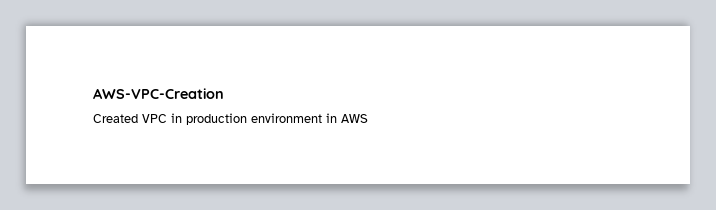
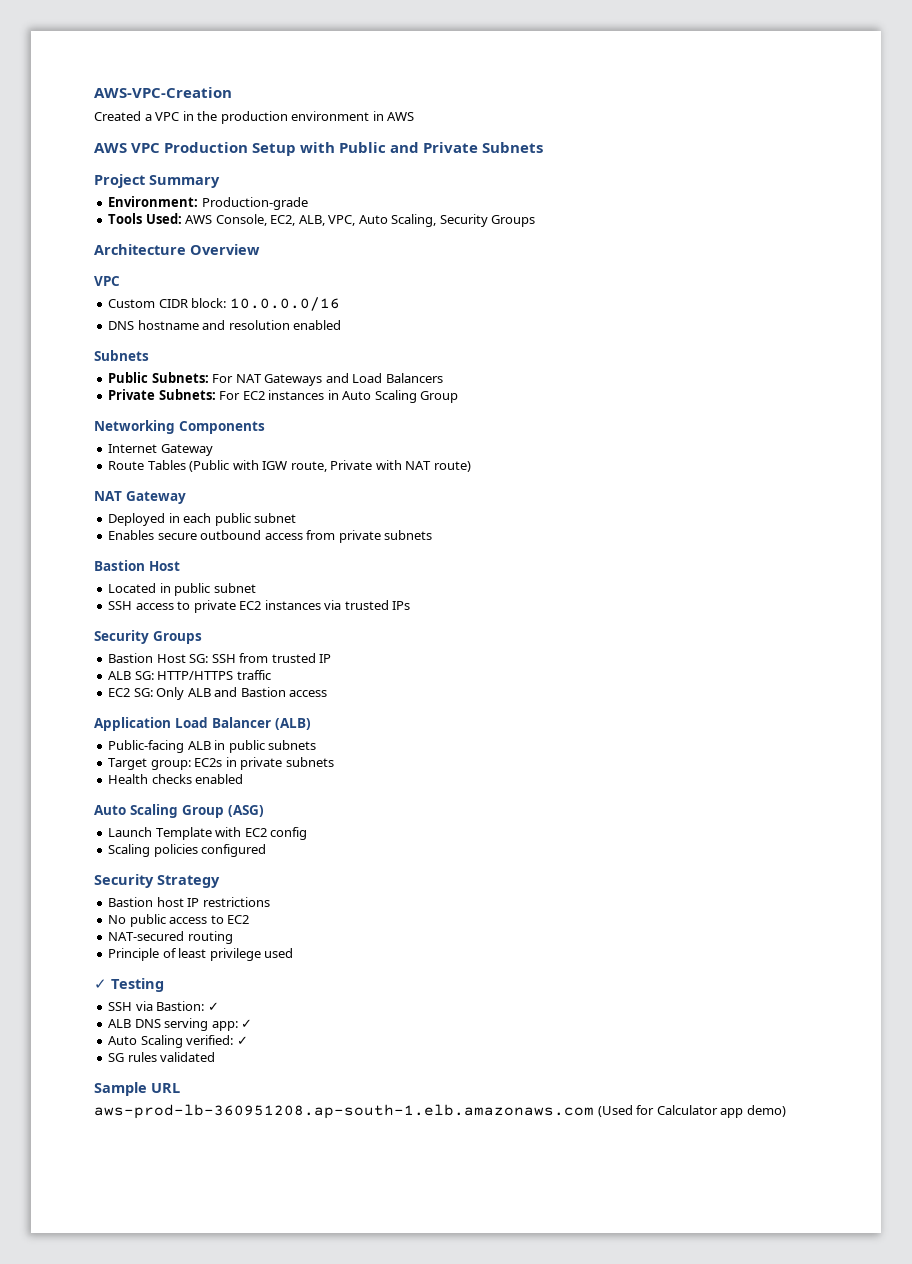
(138, 118) none -> [144,114,152,121] a
(182, 118) none -> [197,111,218,121] the
(368, 118) none -> [94,142,544,156] [94,174,220,188] [108,196,308,210] [108,213,536,227] [94,244,260,255] [94,276,120,286] [108,297,340,311] [108,320,342,330] [94,350,149,361] [108,372,443,386] [108,389,459,403] [94,420,265,434] [108,444,213,456] [108,460,471,472] [94,491,186,504] [108,513,297,526] [108,530,433,543] [94,560,180,571] [108,583,256,596] [108,600,411,613] [94,630,202,644] [108,653,332,663] [108,670,271,680] [108,687,328,700] [94,717,311,731] [108,740,317,753] [108,757,334,770] [108,774,244,784] [94,804,264,818] [108,827,308,840] [108,844,267,857] [94,874,220,888] [108,897,270,907] [108,914,250,927] [108,931,233,944] [108,948,294,961] [94,978,164,992] [108,1001,219,1011] [108,1018,253,1031] [108,1035,248,1048] [108,1052,216,1062] [94,1082,180,1096] [94,1104,786,1119] // AWS VPC Production Setup with Public and Private Subnets // Project Summary // Environment: Production-grade // Tools Used: AWS Console, EC2, ALB, VPC, Auto Scaling, Security Groups // Architecture Overview // VPC // Custom CIDR block: 10.0.0.0/16 // DNS hostname and resolution enabled // Subnets // Public Subnets: For NAT Gateways and Load Balancers // Private Subnets: For EC2 instances in Auto Scaling Group // Networking Components // Internet Gateway // Route Tables (Public with IGW route, Private with NAT route) // NAT Gateway // Deployed in each public subnet // Enables secure outbound access from private subnets // Bastion Host // Located in public subnet // SSH access to private EC2 instances via trusted IPs // Security Groups // Bastion Host SG: SSH from trusted IP // ALB SG: HTTP/HTTPS traffic // EC2 SG: Only ALB and Bastion access // Application Load Balancer (ALB) // Public-facing ALB in public subnets // Target group: EC2s in private subnets // Health checks enabled // Auto Scaling Group (ASG) // Launch Template with EC2 config // Scaling policies configured // Security Strategy // Bastion host IP restrictions // No public access to EC2 // NAT-secured routing // Principle of least privilege used // ✓ Testing // SSH via Bastion: ✓ // ALB DNS serving app: ✓ // Auto Scaling verified: ✓ // SG rules validated // Sample URL // aws-prod-lb-360951208.ap-south-1.elb.amazonaws.com (Used for Calculator app demo)

